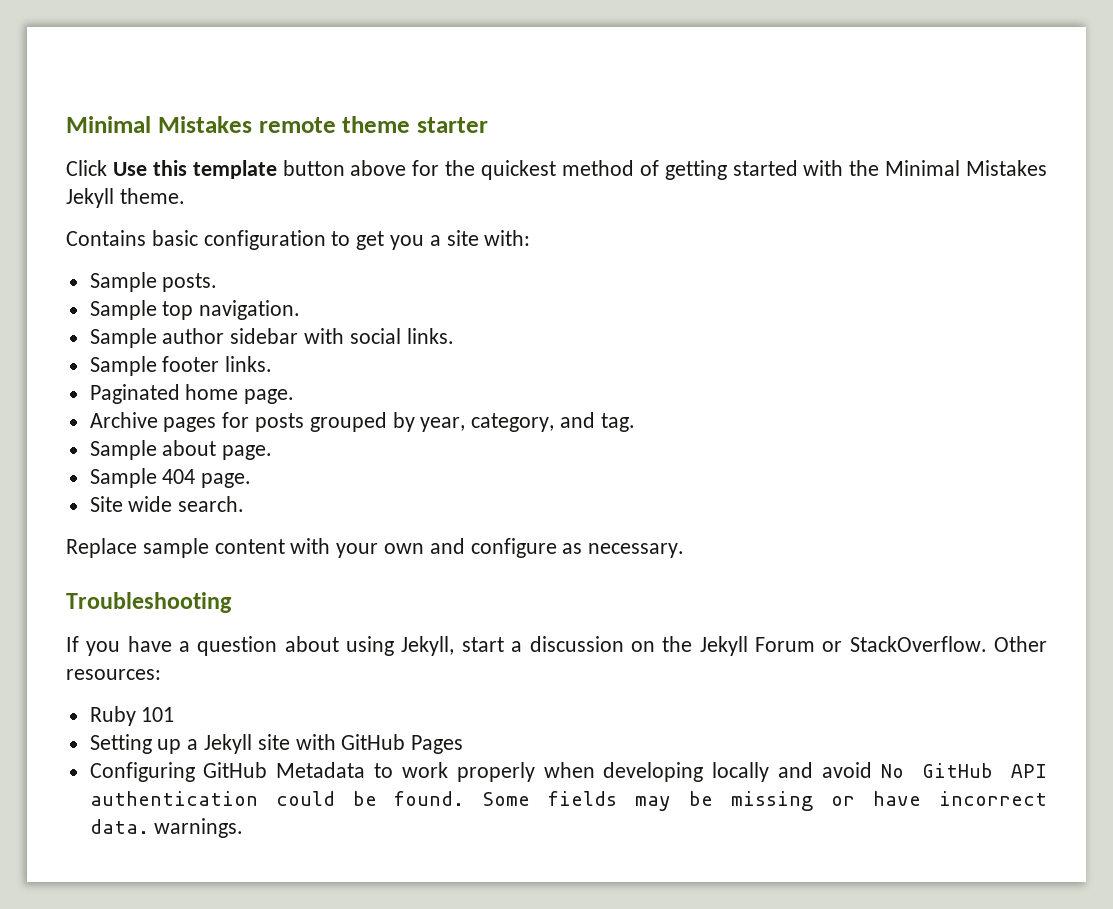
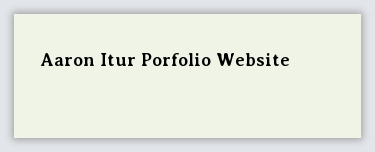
[66,116,488,133] [66,160,1047,180] [66,188,185,208] [66,230,531,250] [89,272,218,292] [89,300,301,320] [89,328,454,348] [89,356,273,376] [89,384,295,404] [89,412,635,432] [89,440,273,460] [89,468,252,488] [89,496,245,512] [66,538,685,558] [66,592,232,613] [66,636,1048,656] [66,669,161,680] [89,706,175,726] [89,734,464,754] [89,762,1047,782] [89,791,1048,811] [89,818,244,838] Minimal Mistakes remote theme starter // Click Use this template button above for the quickest method of getting started with the Minimal Mistakes Jekyll theme. // Contains basic configuration to get you a site with: // Sample posts. // Sample top navigation. // Sample author sidebar with social links. // Sample footer links. // Paginated home page. // Archive pages for posts grouped by year, category, and tag. // Sample about page. // Sample 404 page. // Site wide search. // Replace sample content with your own and configure as necessary. // Troubleshooting // If you have a question about using Jekyll, start a discussion on the Jekyll Forum or StackOverflow. Other resources: // Ruby 101 // Setting up a Jekyll site with GitHub Pages // Configuring GitHub Metadata to work properly when developing locally and avoid No GitHub API authentication could be found. Some fields may be missing or have incorrect data. warnings. -> [40,53,290,66] Aaron Itur Porfolio Website

